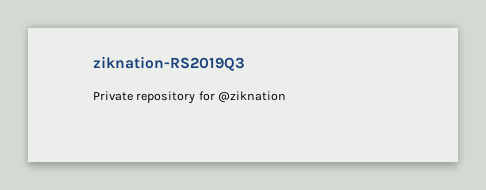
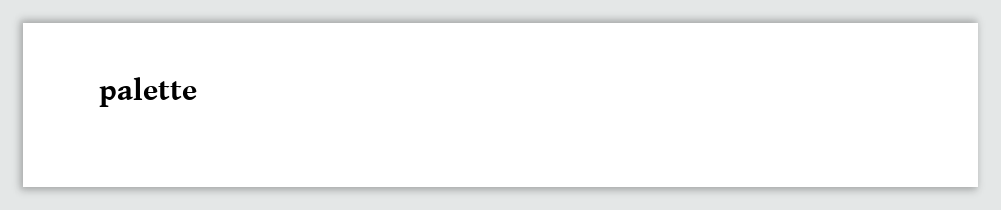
[93,56,245,71] [93,91,287,104] ziknation-RS2019Q3 // Private repository for @ziknation -> [99,77,197,107] palette

